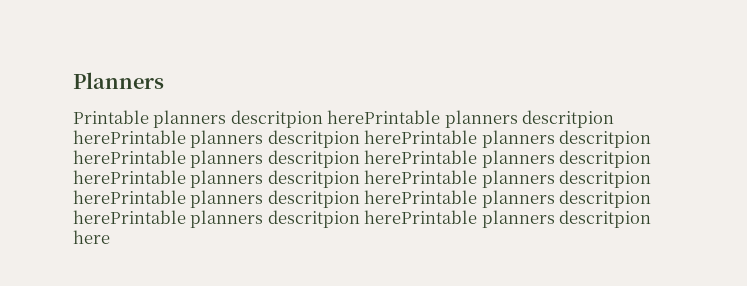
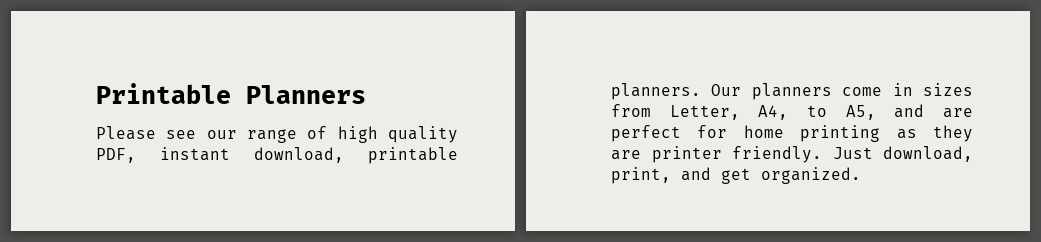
(73, 80) none -> [96,83,231,104] Printable
[73,110,615,128] [73,130,652,148] [73,150,652,168] [73,170,652,188] [73,190,652,208] [73,210,652,228] [73,230,110,244] Printable planners descritpion herePrintable planners descritpion herePrintable planners descritpion herePrintable planners descritpion herePrintable planners descritpion herePrintable planners descritpion herePrintable planners descritpion herePrintable planners descritpion herePrintable planners descritpion herePrintable planners descritpion herePrintable planners descritpion herePrintable planners descritpion here -> [96,126,458,143] [96,147,458,164] [611,83,973,100] [611,104,973,120] [611,125,973,142] [611,146,973,163] [611,167,861,184] Please see our range of high quality PDF, instant download, printable planners. Our planners come in sizes from Letter, A4, to A5, and are perfect for home printing as they are printer friendly. Just download, print, and get organized.

